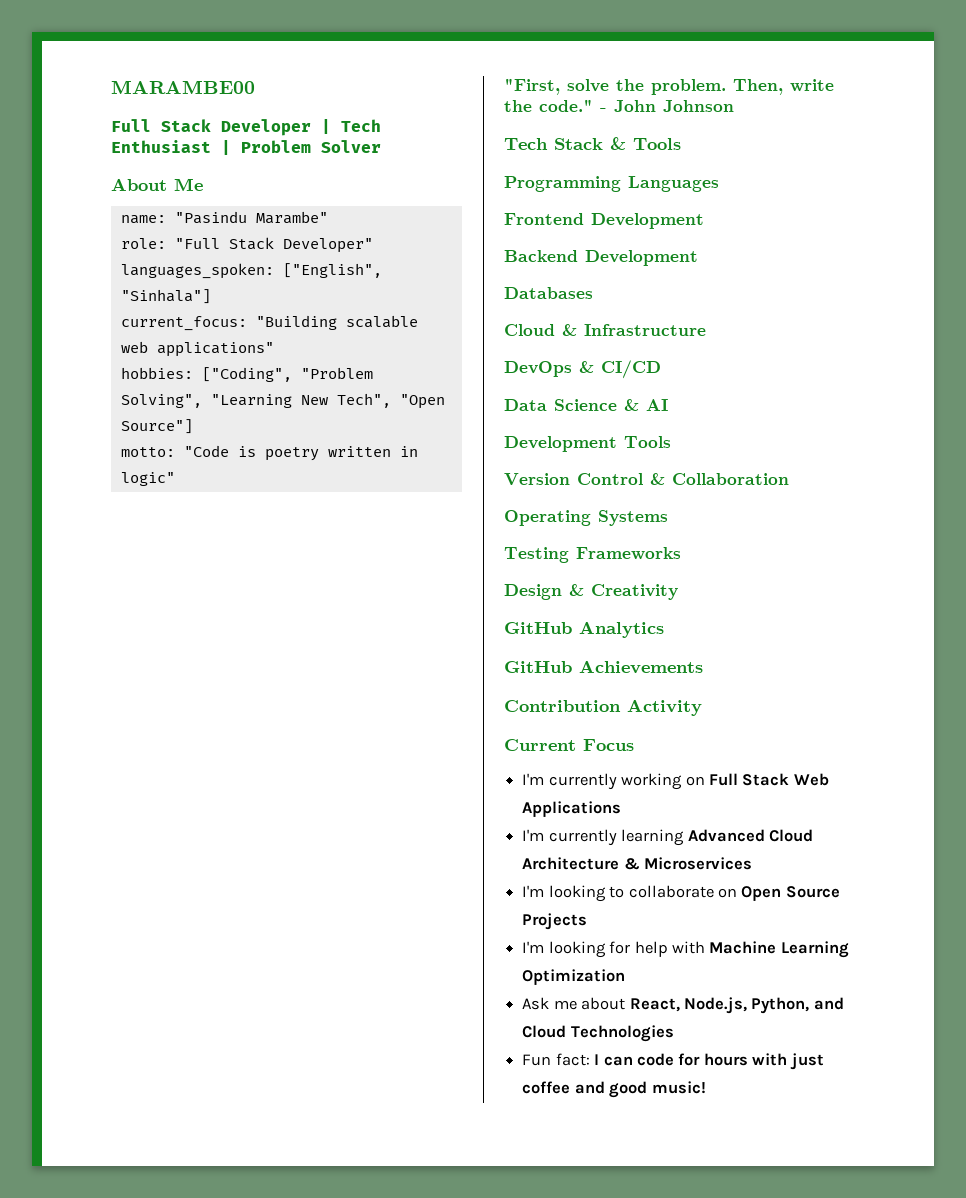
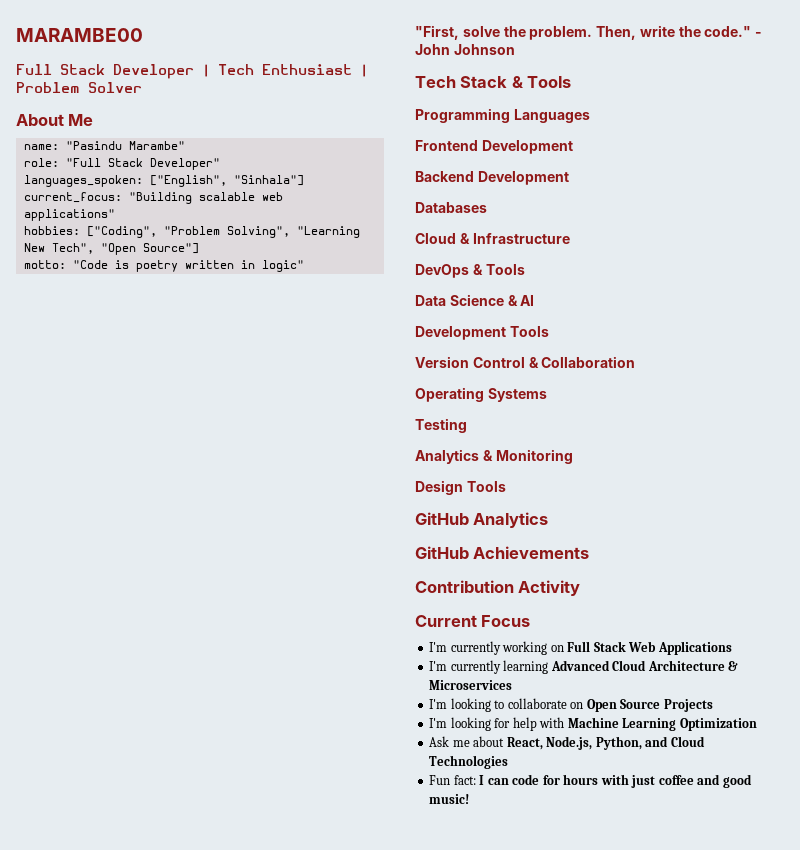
[601,360,661,379] CI/CD -> [485,264,525,275] Tools
[576,547,681,560] Frameworks -> [415,449,573,464] // Analytics & Monitoring
[569,584,678,600] & Creativity -> [466,481,506,492] Tools

